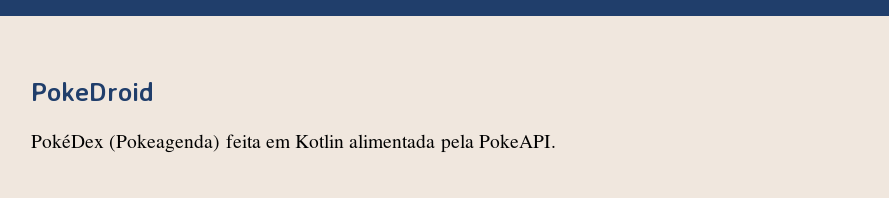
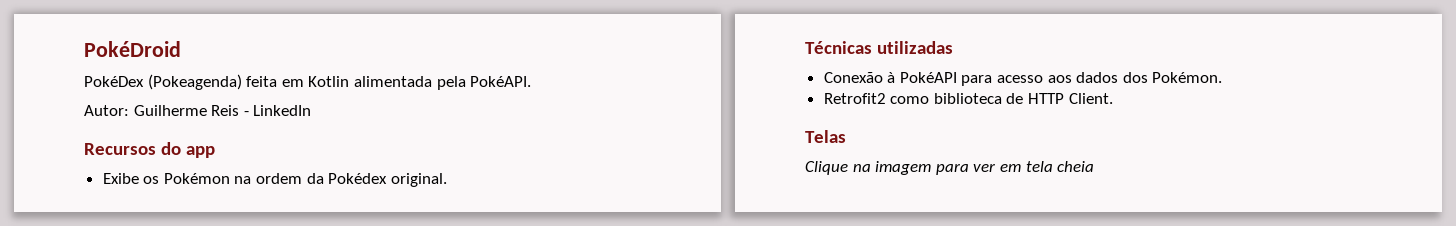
[31,82,154,101] PokeDroid -> [84,41,181,57] PokéDroid
[478,134,556,148] PokeAPI. -> [470,76,532,87] [84,105,312,116] [84,142,215,158] [102,173,447,187] [805,41,953,54] [823,72,1223,86] [823,93,1113,104] [805,130,846,143] [805,161,1095,175] PokéAPI. // Autor: Guilherme Reis - LinkedIn // Recursos do app // Exibe os Pokémon na ordem da Pokédex original. // Técnicas utilizadas // Conexão à PokéAPI para acesso aos dados dos Pokémon. // Retrofit2 como biblioteca de HTTP Client. // Telas // Clique na imagem para ver em tela cheia

